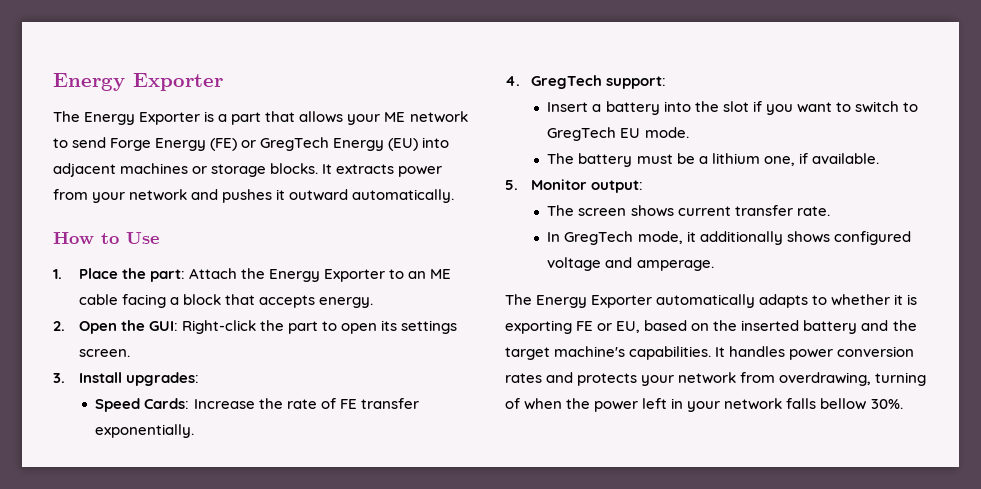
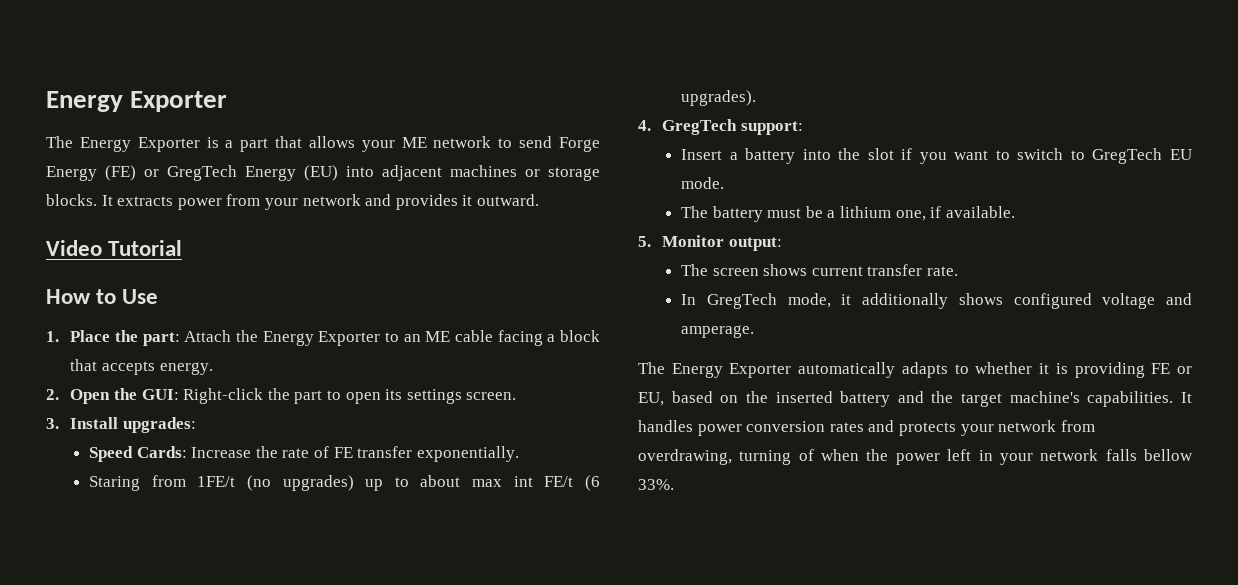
[222,189,455,203] pushes it outward automatically. -> [395,194,539,210] [46,240,183,256] provides it outward. // Video Tutorial
(195, 431) none -> [89,475,600,491] [681,90,757,106] // Staring from 1FE/t (no upgrades) up to about max int FE/t (6 upgrades).
[505,320,572,334] exporting -> [1074,362,1145,378] providing
[870,399,903,409] 30%. -> [638,479,674,490] 33%.

